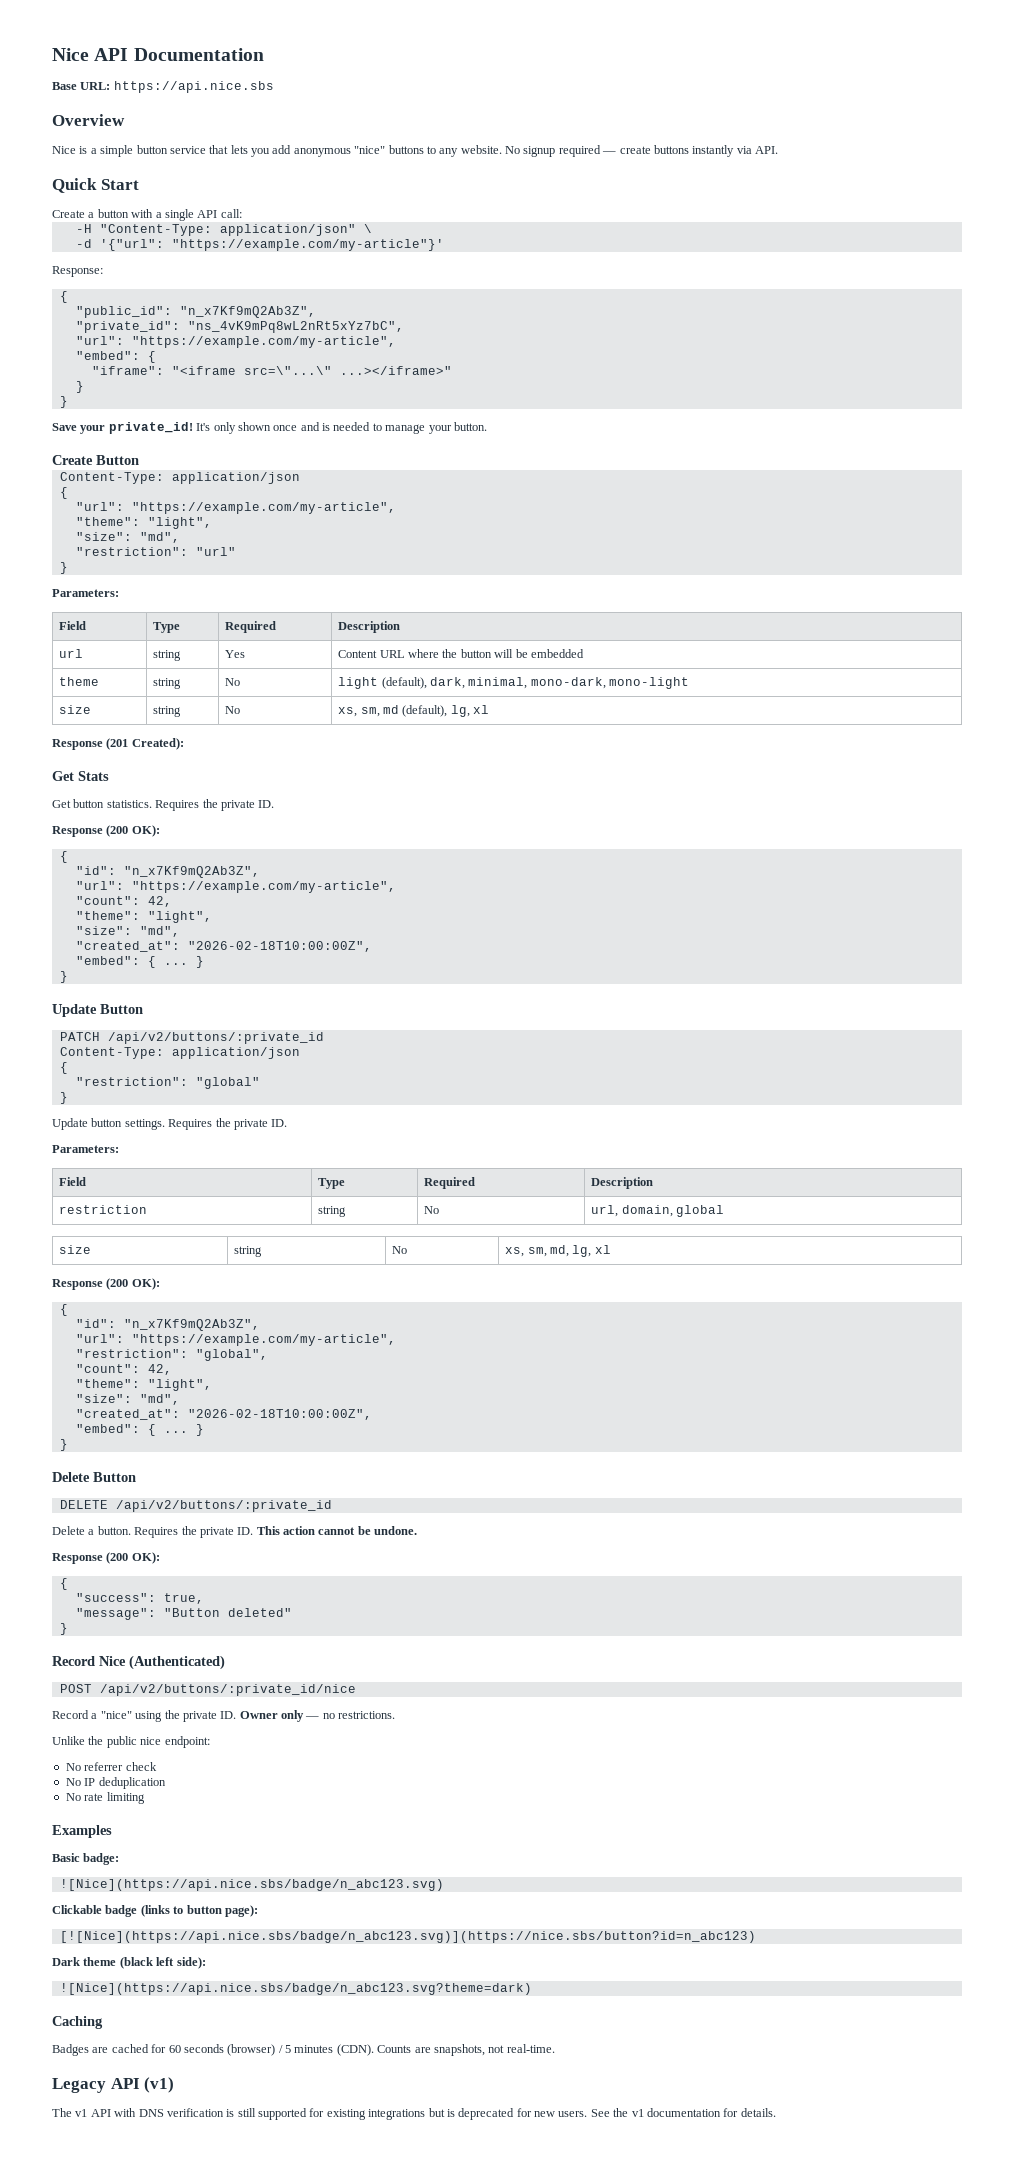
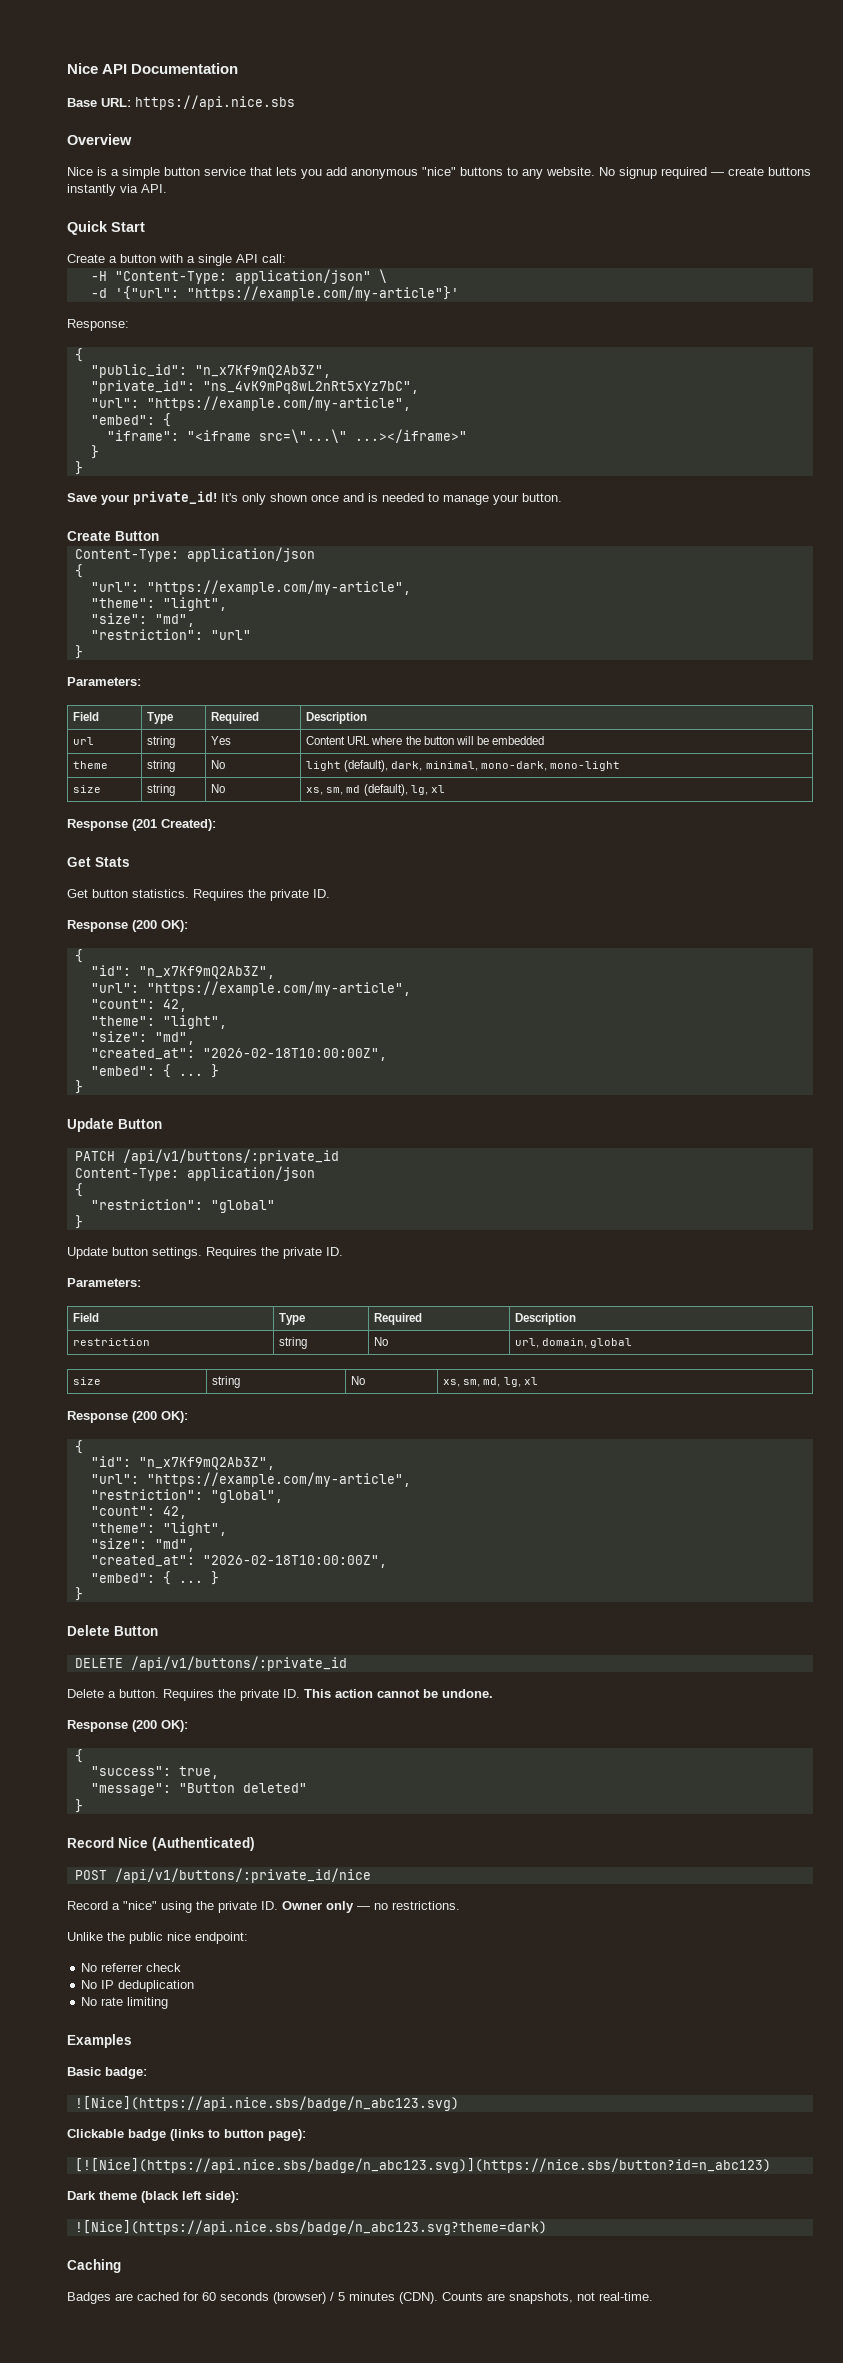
[107,1032,324,1044] /api/v2/buttons/:private_id -> [122,1149,339,1164] /api/v1/buttons/:private_id
[115,1500,332,1512] /api/v2/buttons/:private_id -> [130,1656,347,1671] /api/v1/buttons/:private_id
[99,1684,356,1696] /api/v2/buttons/:private_id/nice -> [114,1868,371,1883] /api/v1/buttons/:private_id/nice
[52,2077,175,2093] [52,2108,776,2120] // Legacy API (v1) // The v1 API with DNS verification is still supported for existing integrations but is deprecated for new users. See the v1 documentation for details. -> (653, 2296) none

